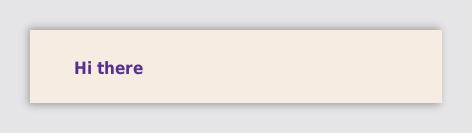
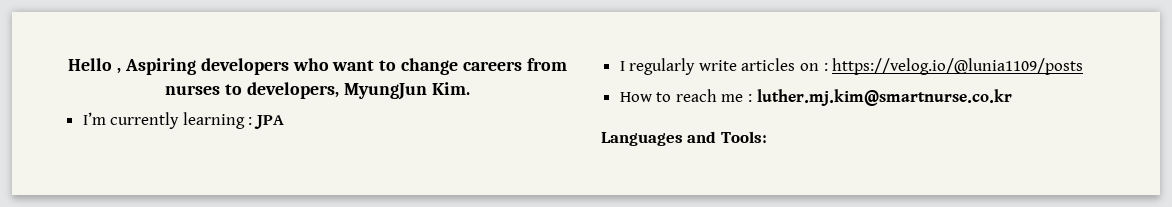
[74,61,143,75] Hi there -> [68,58,567,75] [165,82,470,100] [82,112,285,129] [619,58,1084,75] [619,89,1012,106] [601,131,767,146] Hello , Aspiring developers who want to change careers from nurses to developers, MyungJun Kim. // I’m currently learning : JPA // I regularly write articles on : https://velog.io/@lunia1109/posts // How to reach me : luther.mj.kim@smartnurse.co.kr // Languages and Tools:

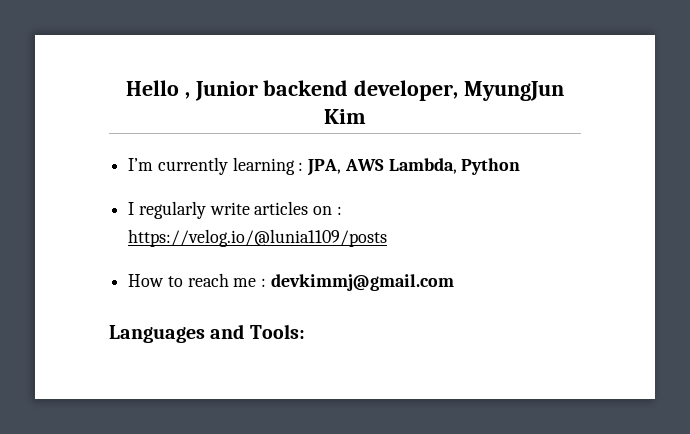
[124,58,567,75] [165,82,470,100] Aspiring developers who want to change careers from nurses to developers, MyungJun Kim. -> [194,80,565,101] [324,109,366,124] Junior backend developer, MyungJun Kim
[254,115,285,129] JPA -> [307,158,521,176] JPA, AWS Lambda, Python
[756,89,1012,106] luther.mj.kim@smartnurse.co.kr -> [270,274,454,291] devkimmj@gmail.com

